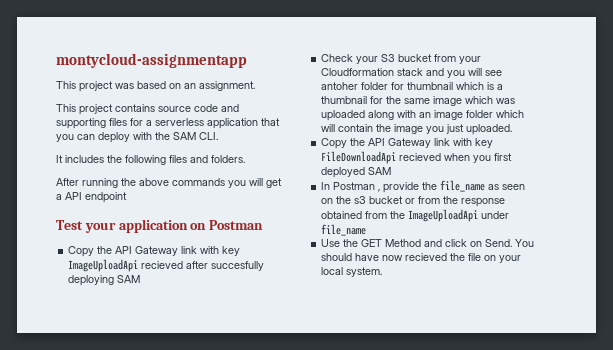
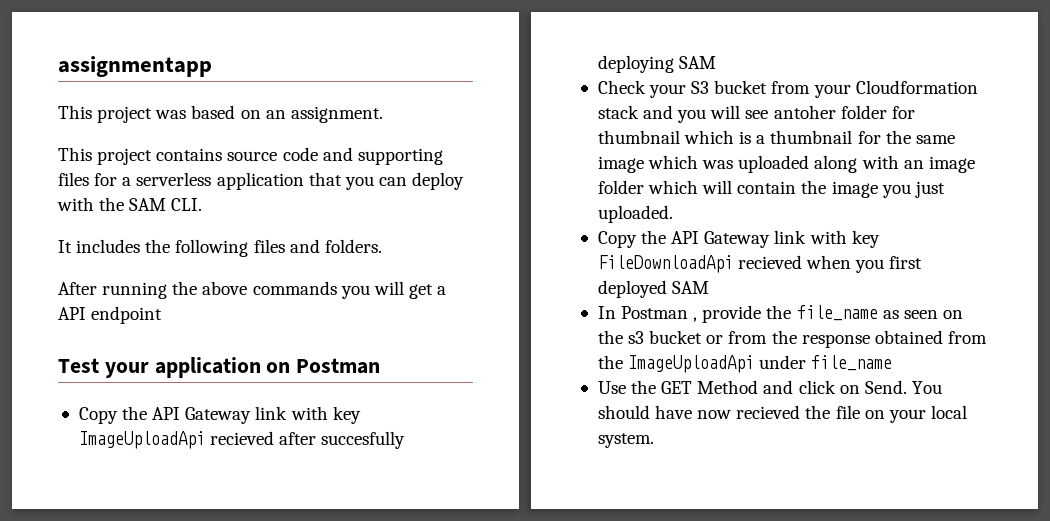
[56,53,247,68] montycloud-assignmentapp -> [58,56,212,77] assignmentapp

